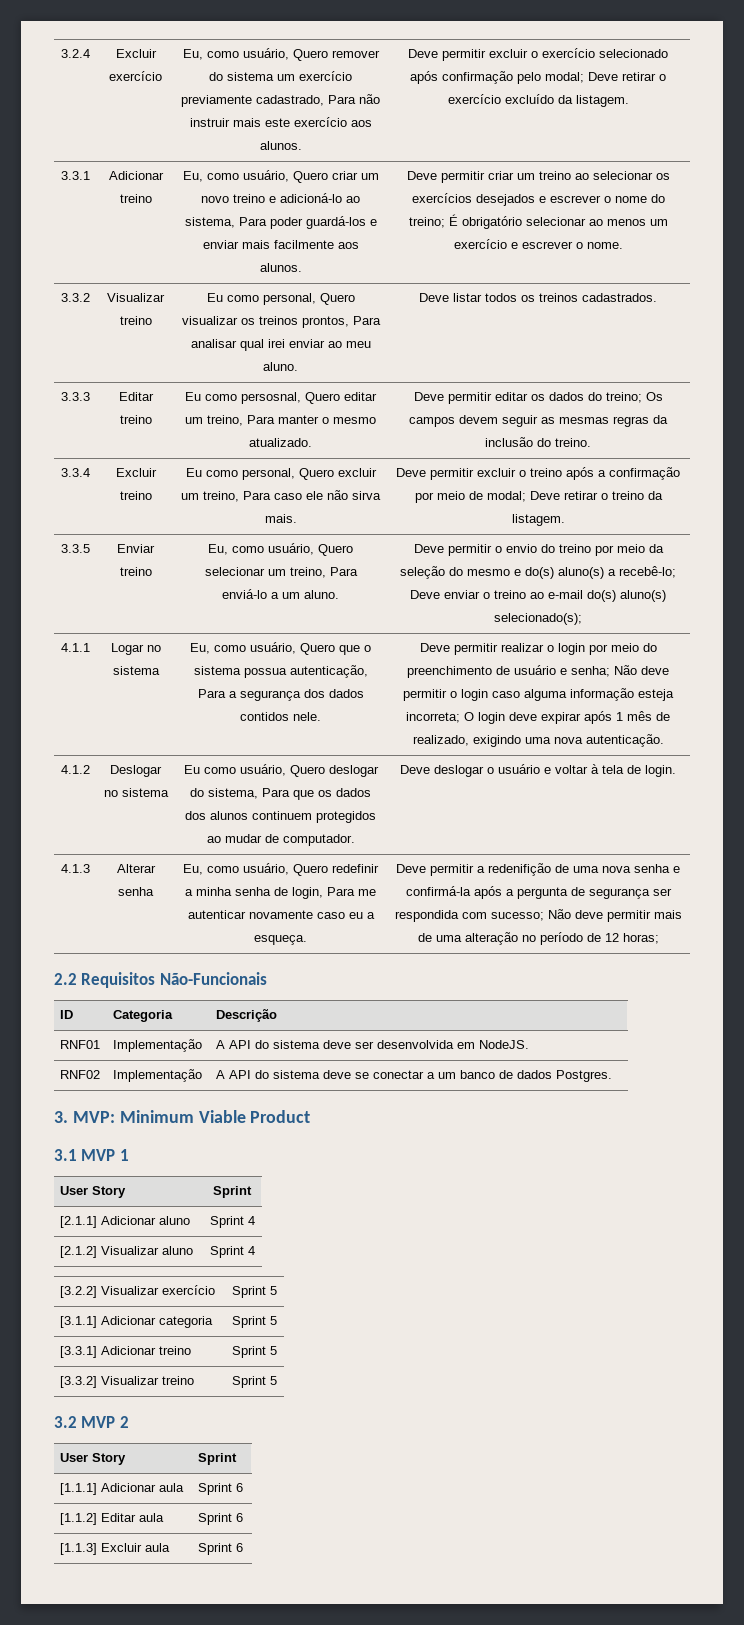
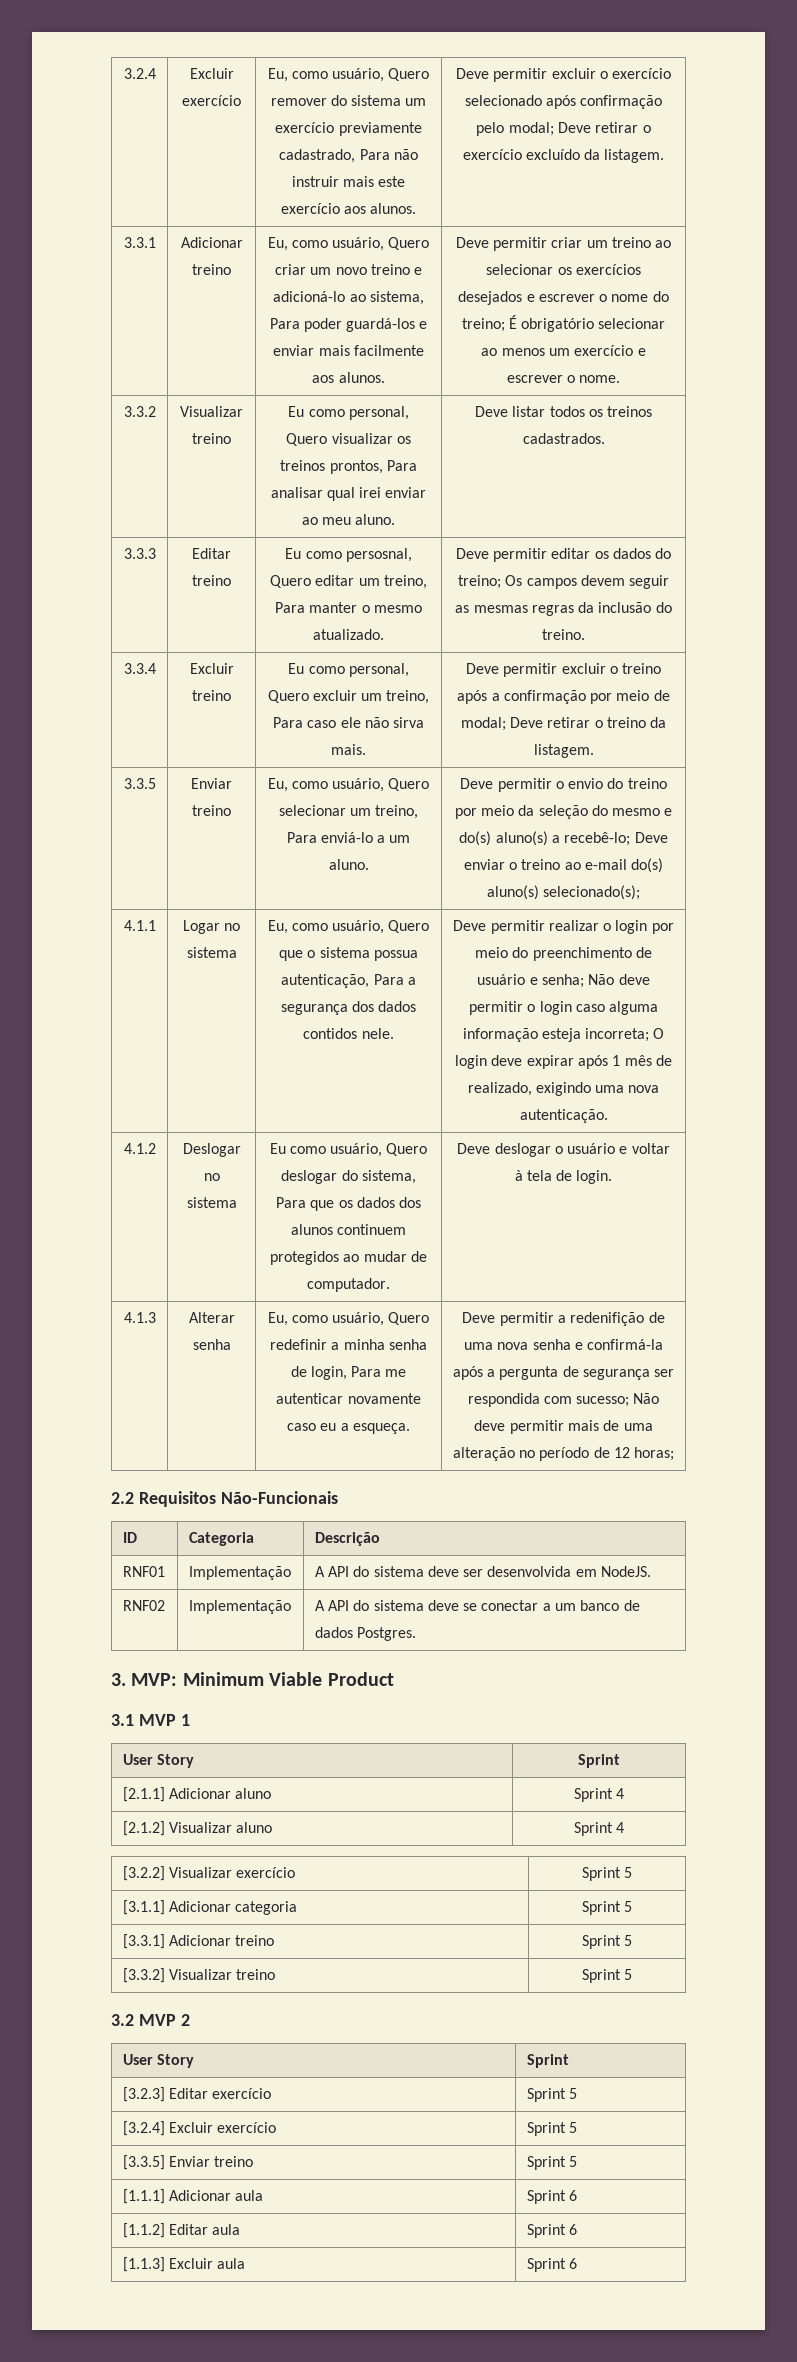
(238, 1459) none -> [122,2087,272,2102] [526,2088,577,2102] [122,2121,277,2136] [526,2122,577,2136] [122,2155,254,2170] [526,2156,577,2170] // [3.2.3] Editar exercício | Sprint 5 // [3.2.4] Excluir exercício | Sprint 5 // [3.3.5] Enviar treino | Sprint 5

